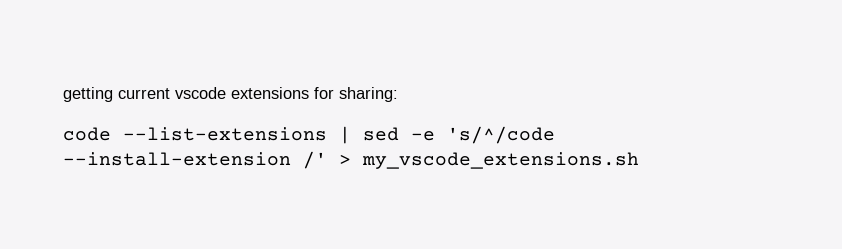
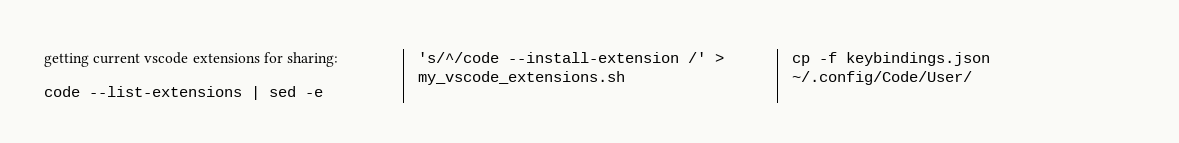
(639, 160) none -> [792,52,990,66] [792,71,972,85] // cp -f keybindings.json ~/.config/Code/User/

